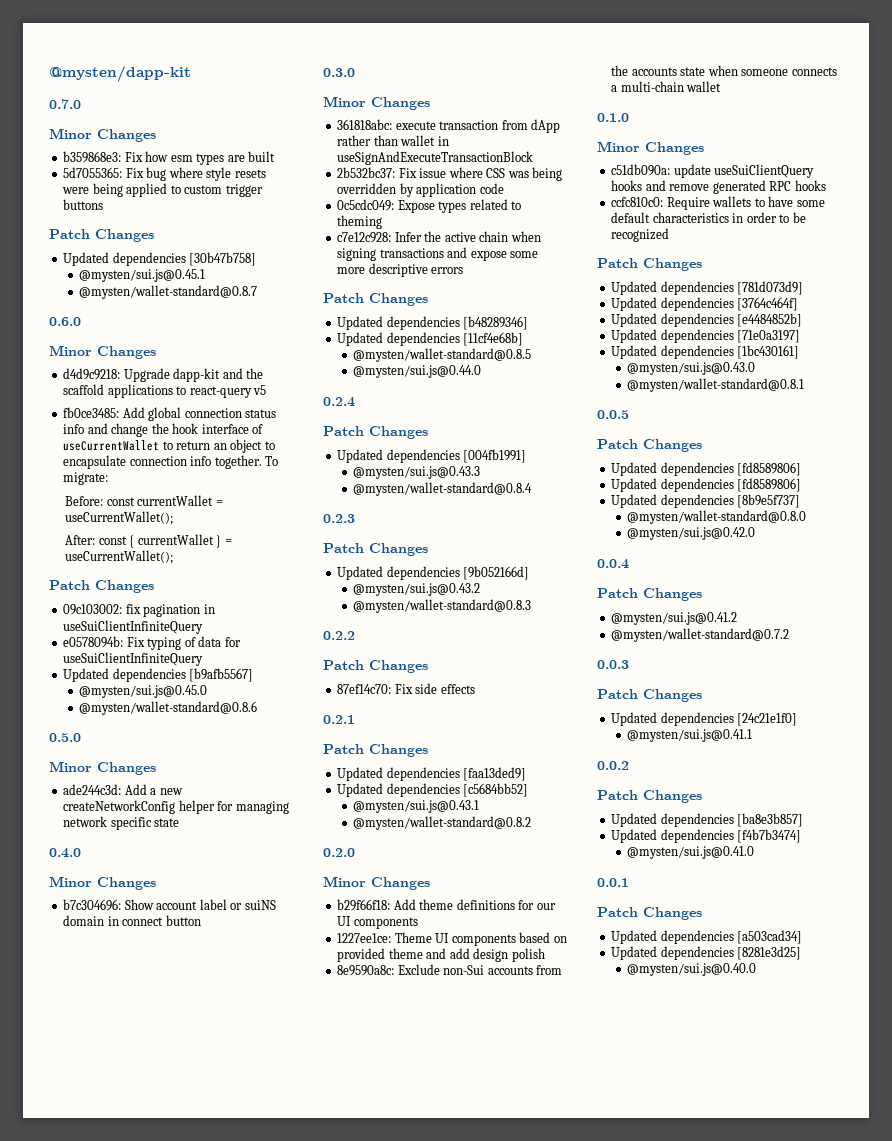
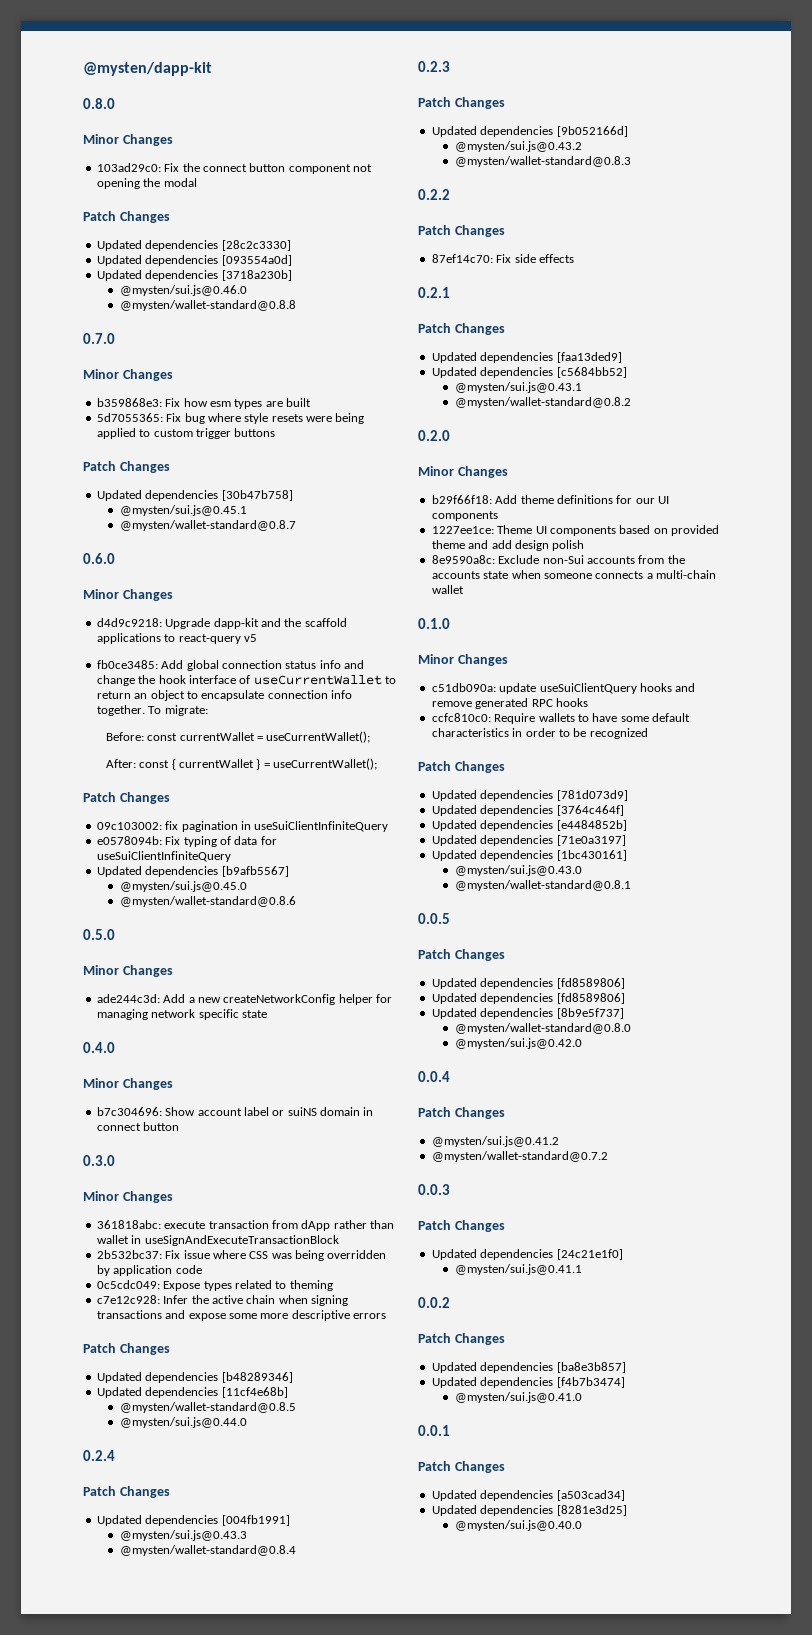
(191, 73) none -> [83,98,115,109] [83,134,173,146] [96,163,372,174] [96,178,197,189] [83,211,170,223] [96,240,291,251] [96,255,292,266] [96,270,292,281] [119,285,247,296] [119,300,296,311] // 0.8.0 // Minor Changes // 103ad29c0: Fix the connect button component not opening the modal // Patch Changes // Updated dependencies [28c2c3330] // Updated dependencies [093554a0d] // Updated dependencies [3718a230b] // @mysten/sui.js@0.46.0 // @mysten/wallet-standard@0.8.8

